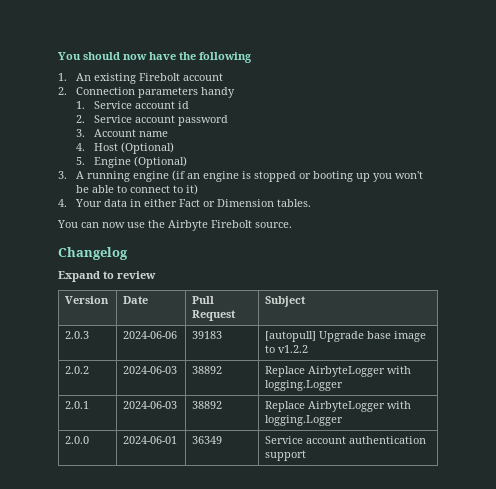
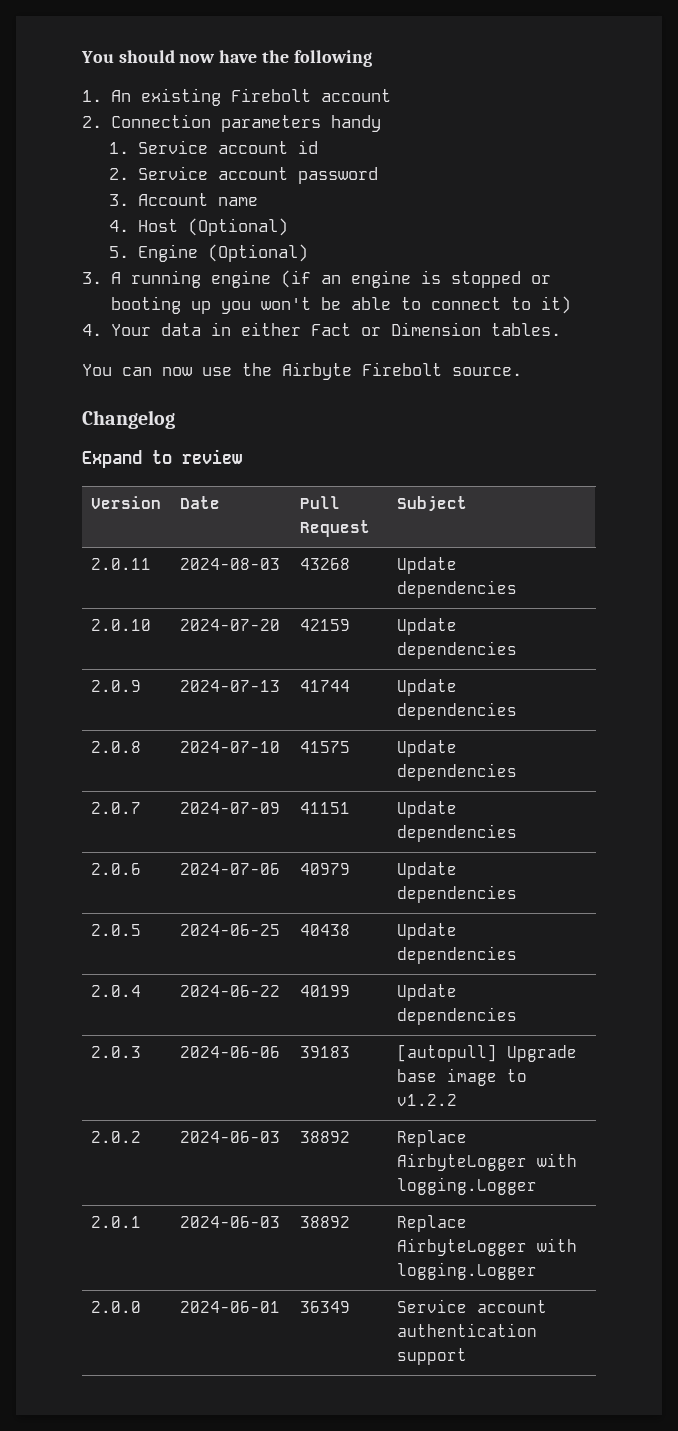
(307, 301) none -> [91,558,152,570] [180,558,281,570] [300,558,351,570] [397,557,458,574] [397,580,518,598] [91,619,152,631] [180,619,281,631] [300,619,351,631] [397,618,458,635] [397,641,518,659] [91,680,142,692] [180,680,281,692] [300,680,351,692] [397,679,458,696] [397,702,518,720] [91,741,142,753] [180,741,281,753] [300,741,351,753] [397,740,458,757] [397,763,518,781] [91,802,142,814] [180,802,281,814] [300,802,351,814] [397,801,458,818] [397,824,518,842] [91,863,142,875] [180,863,281,875] [300,863,351,875] [397,862,458,879] [397,885,518,903] [91,924,142,936] [180,924,281,936] [300,924,351,936] [397,923,458,940] [397,946,518,964] [91,985,142,997] [180,985,281,997] [300,985,351,997] [397,984,458,1001] [397,1007,518,1025] // 2.0.11 | 2024-08-03 | 43268 | Update dependencies // 2.0.10 | 2024-07-20 | 42159 | Update dependencies // 2.0.9 | 2024-07-13 | 41744 | Update dependencies // 2.0.8 | 2024-07-10 | 41575 | Update dependencies // 2.0.7 | 2024-07-09 | 41151 | Update dependencies // 2.0.6 | 2024-07-06 | 40979 | Update dependencies // 2.0.5 | 2024-06-25 | 40438 | Update dependencies // 2.0.4 | 2024-06-22 | 40199 | Update dependencies

